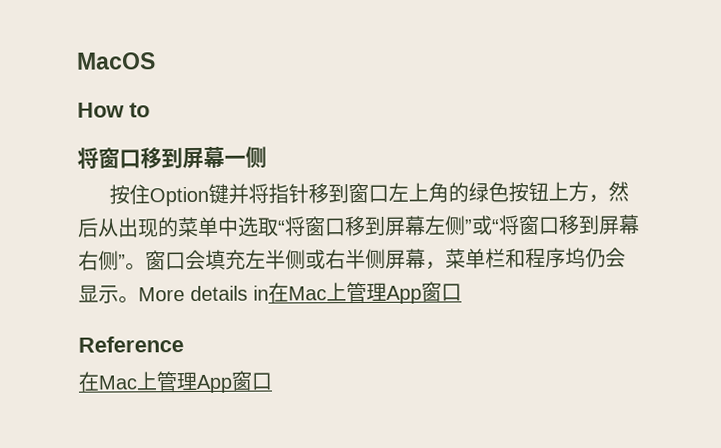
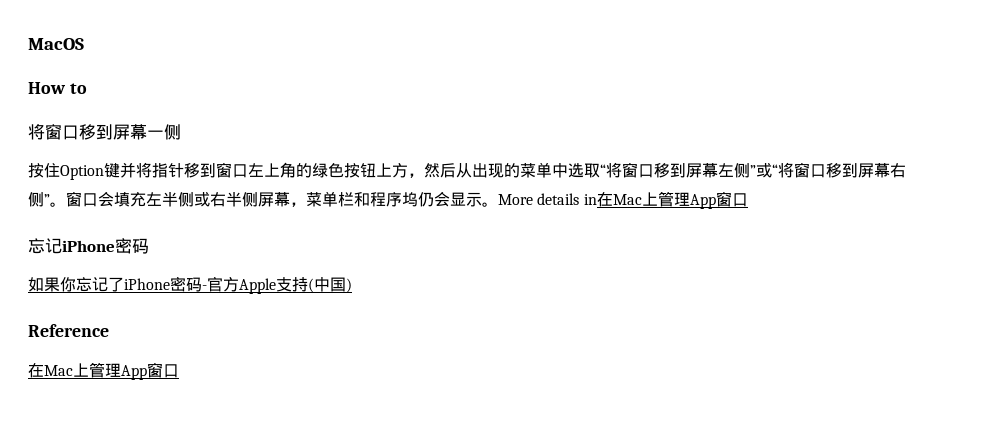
(462, 292) none -> [28,238,149,254] [28,276,352,294] // 忘记iPhone密码 // 如果你忘记了iPhone密码-官方Apple支持(中国)

